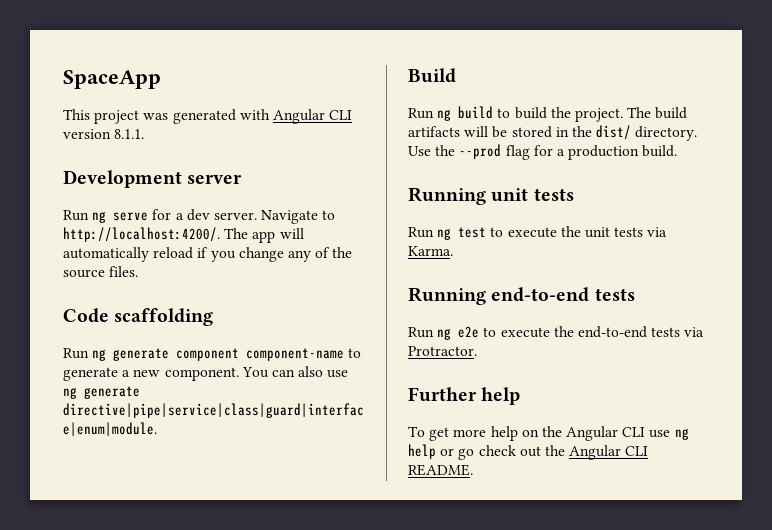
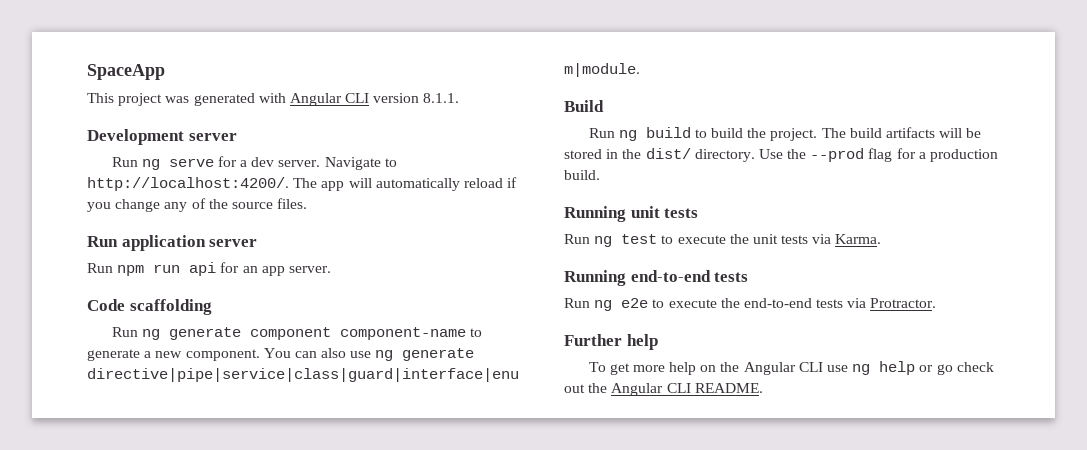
(139, 271) none -> [87,235,258,251] [87,262,331,276] // Run application server // Run npm run api for an app server.

